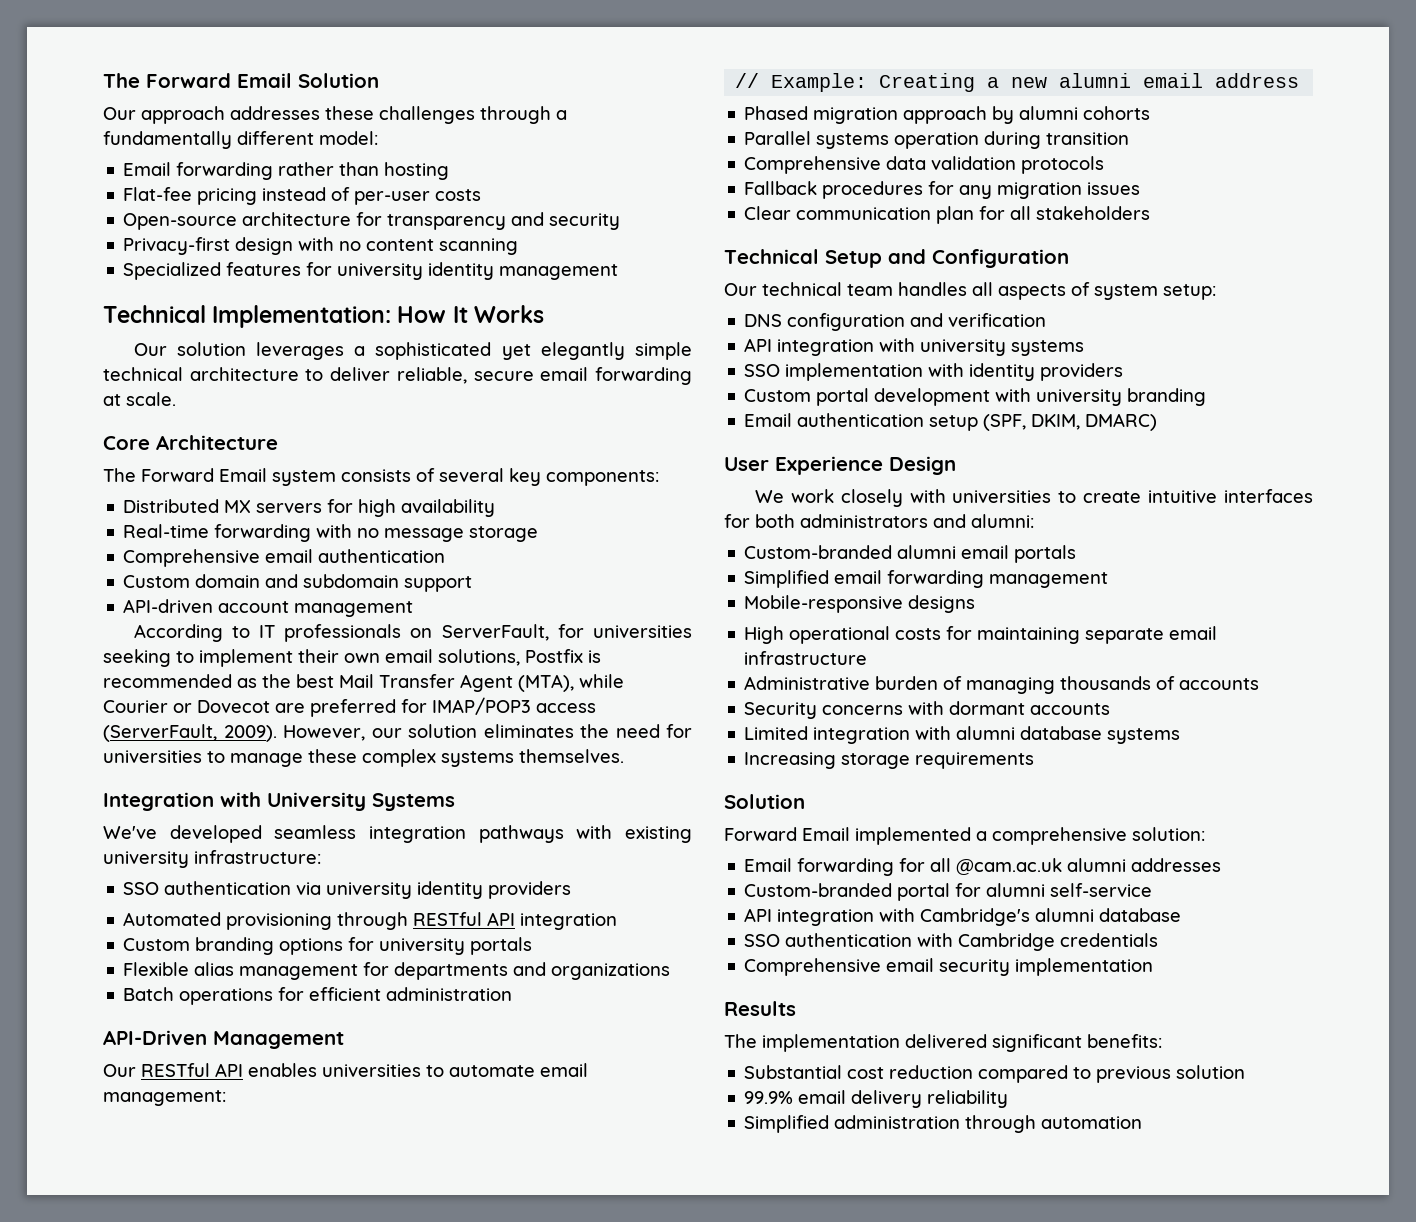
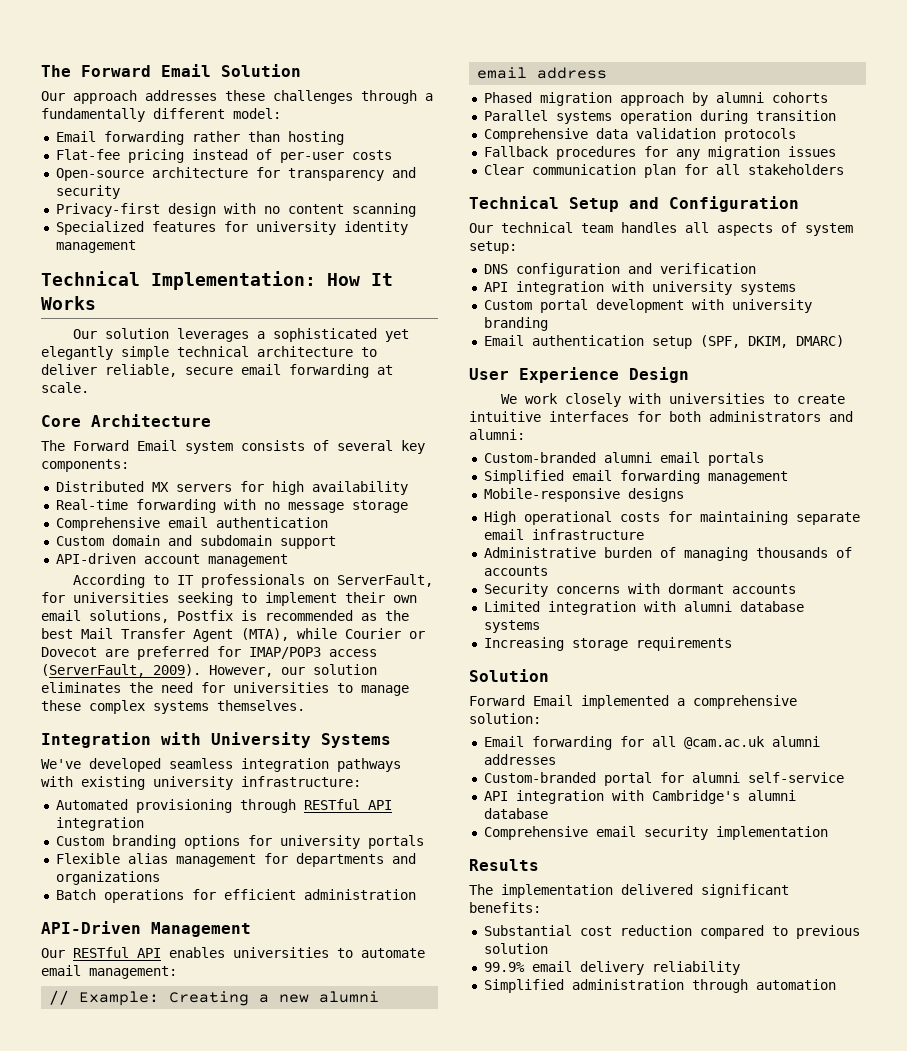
[123,881,572,899] // SSO authentication via university identity providers -> (361, 781) none
[744,363,1124,381] // SSO implementation with identity providers -> (796, 288) none
[744,933,1159,951] // SSO authentication with Cambridge credentials -> (548, 813) none

